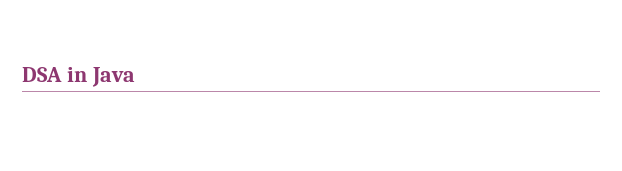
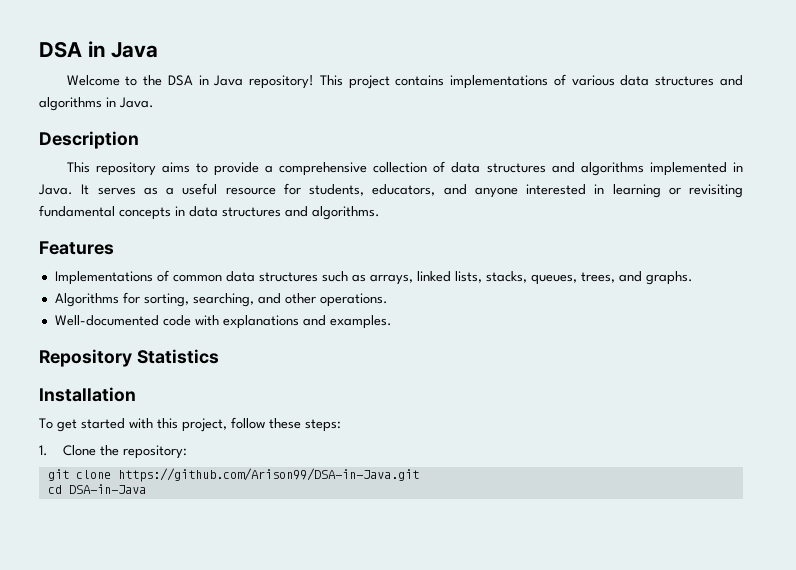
[22,67,135,87] DSA in Java -> [39,41,159,58] [66,74,743,89] [39,97,154,111] [39,131,139,149] [66,161,744,176] [38,183,743,198] [39,205,380,220] [39,241,114,255] [54,270,693,285] [54,292,388,307] [54,315,392,329] [39,349,219,367] [39,387,136,402] [39,417,341,432] [39,445,187,459] [47,468,419,482] [47,484,146,494] DSA in Java // Welcome to the DSA in Java repository! This project contains implementations of various data structures and algorithms in Java. // Description // This repository aims to provide a comprehensive collection of data structures and algorithms implemented in Java. It serves as a useful resource for students, educators, and anyone interested in learning or revisiting fundamental concepts in data structures and algorithms. // Features // Implementations of common data structures such as arrays, linked lists, stacks, queues, trees, and graphs. // Algorithms for sorting, searching, and other operations. // Well-documented code with explanations and examples. // Repository Statistics // Installation // To get started with this project, follow these steps: // 1. Clone the repository: // git clone https://github.com/Arison99/DSA-in-Java.git // cd DSA-in-Java

